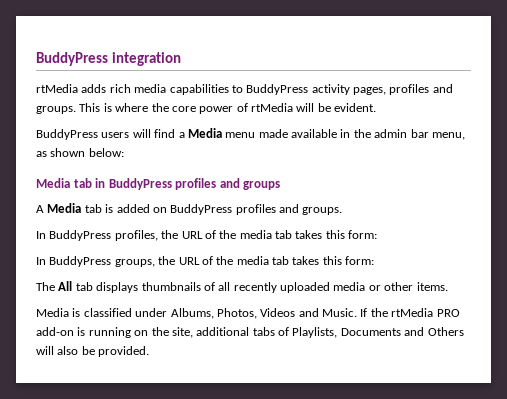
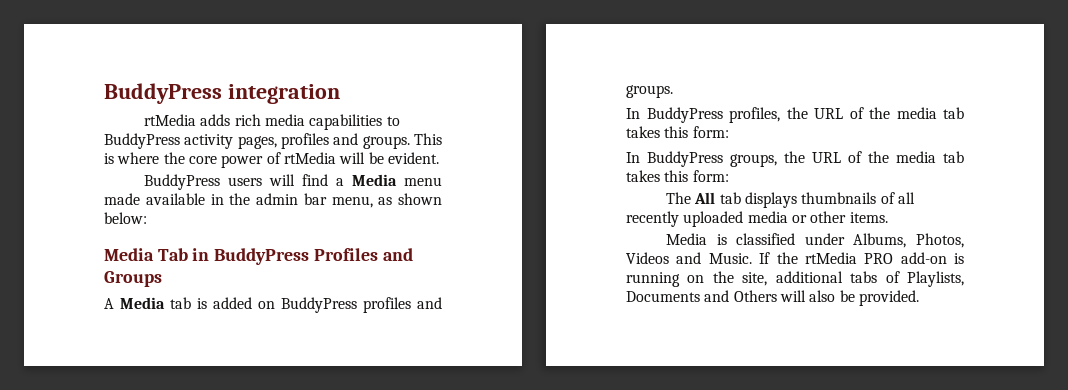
[73,178,92,188] tab -> [157,248,188,261] Tab
[175,178,281,190] profiles and groups -> [313,248,413,261] [104,271,162,287] Profiles and Groups

